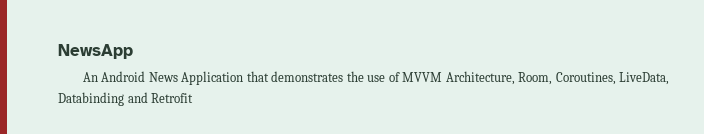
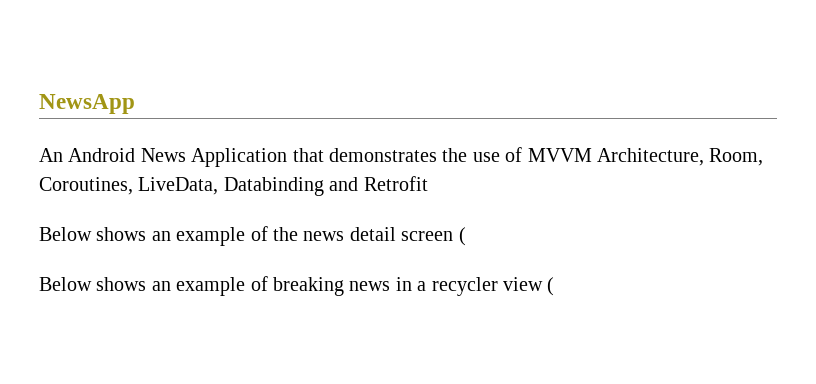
(194, 98) none -> [39,226,466,246] [39,276,555,296] // Below shows an example of the news detail screen ( // Below shows an example of breaking news in a recycler view (

